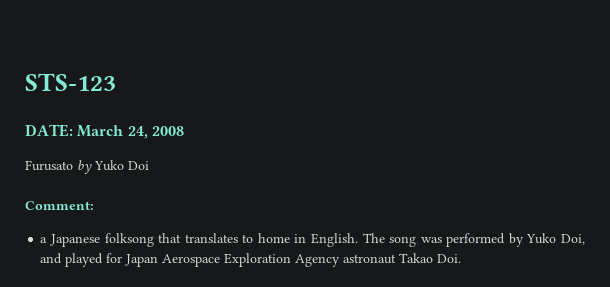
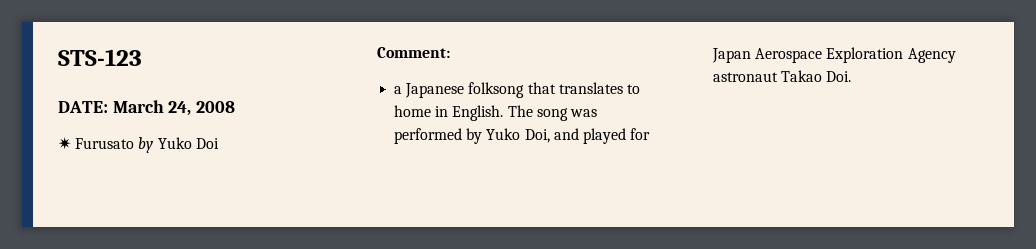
(184, 131) none -> [58,137,71,150] ✷

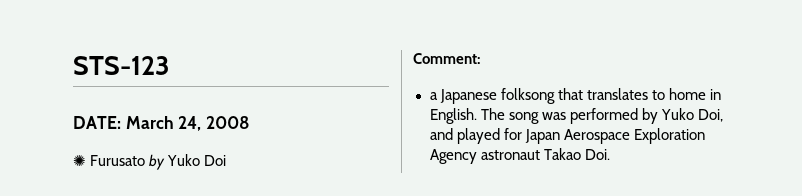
[58,137,71,150] ✷ -> [73,155,86,166] ✺

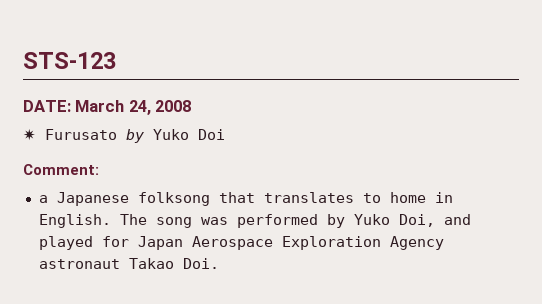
[73,155,86,166] ✺ -> [23,128,36,141] ✷

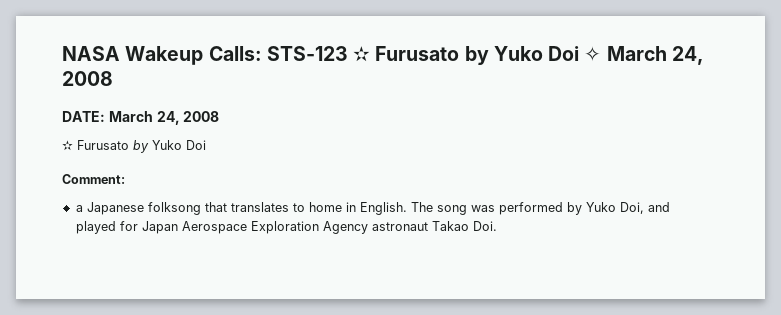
[23,52,116,69] STS-123 -> [62,46,704,65] [62,71,113,86] NASA Wakeup Calls: STS-123 ✫ Furusato by Yuko Doi ✧ March 24, 2008
[23,128,36,141] ✷ -> [62,140,73,151] ✫

